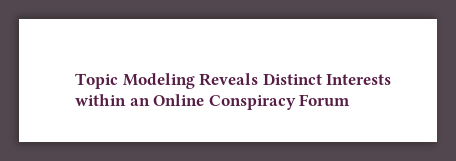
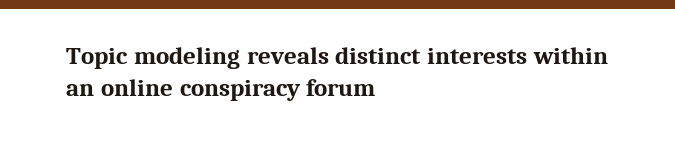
[122,73,392,89] [75,94,351,110] Modeling Reveals Distinct Interests within an Online Conspiracy Forum -> [133,47,608,69] [66,79,376,101] modeling reveals distinct interests within an online conspiracy forum

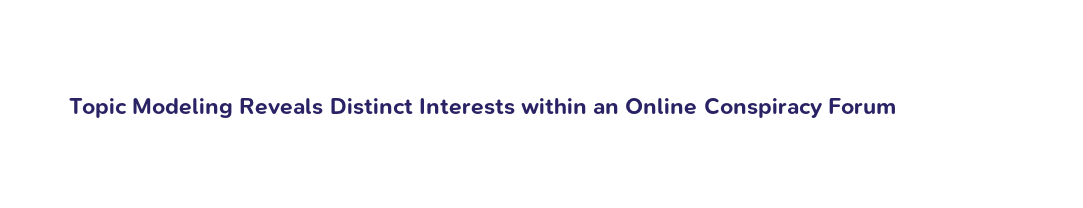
[133,47,608,69] [66,79,376,101] modeling reveals distinct interests within an online conspiracy forum -> [132,97,896,118] Modeling Reveals Distinct Interests within an Online Conspiracy Forum

